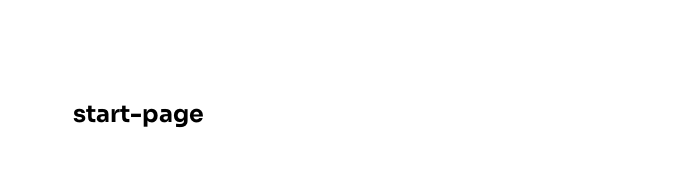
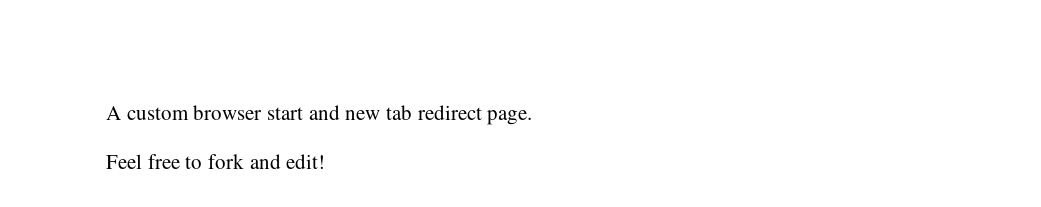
[73,105,204,128] start-page -> [106,105,533,125] [106,154,326,169] A custom browser start and new tab redirect page. // Feel free to fork and edit!

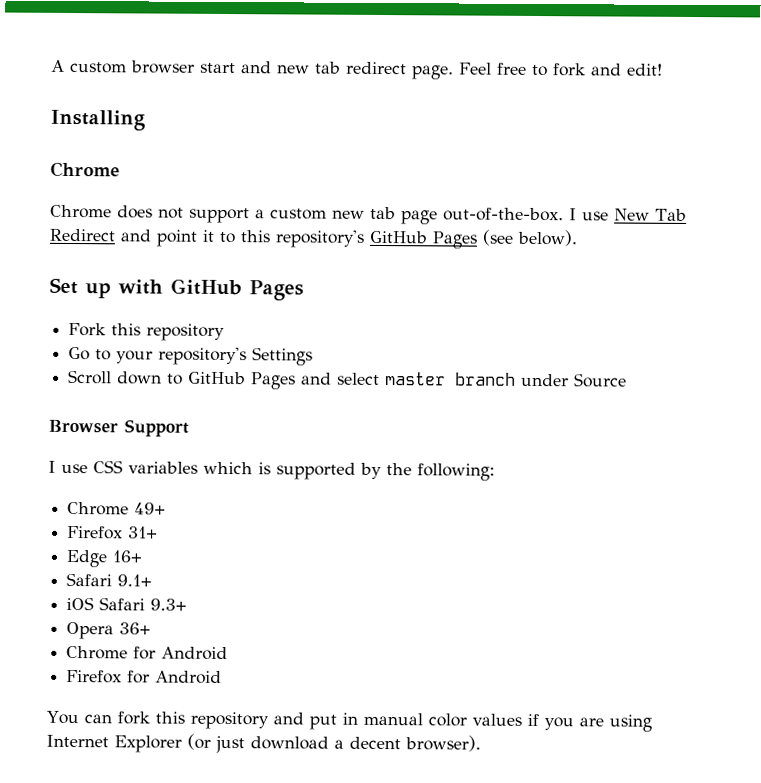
(533, 117) // -> (454, 72) none
(326, 161) none -> [50,109,146,131] [50,161,120,178] [50,204,687,225] [49,228,578,249] [49,277,304,301] [68,322,226,341] [68,346,314,366] [68,369,628,390] [48,419,189,437] [48,460,495,481] [67,501,167,516] [67,525,159,540] [66,549,143,568] [66,572,153,587] [66,596,188,611] [66,621,152,640] [66,645,229,661] [66,669,223,684] [46,710,652,732] [46,733,481,754] // Installing // Chrome // Chrome does not support a custom new tab page out-of-the-box. I use New Tab Redirect and point it to this repository's GitHub Pages (see below). // Set up with GitHub Pages // Fork this repository // Go to your repository's Settings // Scroll down to GitHub Pages and select master branch under Source // Browser Support // I use CSS variables which is supported by the following: // Chrome 49+ // Firefox 31+ // Edge 16+ // Safari 9.1+ // iOS Safari 9.3+ // Opera 36+ // Chrome for Android // Firefox for Android // You can fork this repository and put in manual color values if you are using Internet Explorer (or just download a decent browser).

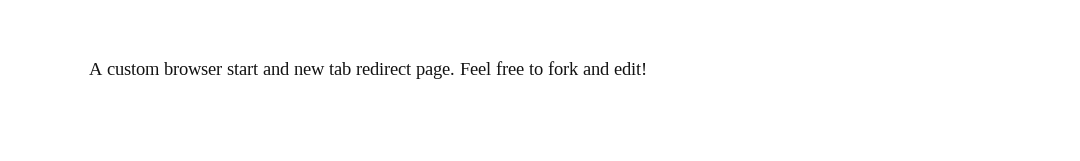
[50,109,146,131] [50,161,120,178] [50,204,687,225] [49,228,578,249] [49,277,304,301] [68,322,226,341] [68,346,314,366] [68,369,628,390] [48,419,189,437] [48,460,495,481] [67,501,167,516] [67,525,159,540] [66,549,143,568] [66,572,153,587] [66,596,188,611] [66,621,152,640] [66,645,229,661] [66,669,223,684] [46,710,652,732] [46,733,481,754] // Installing // Chrome // Chrome does not support a custom new tab page out-of-the-box. I use New Tab Redirect and point it to this repository's GitHub Pages (see below). // Set up with GitHub Pages // Fork this repository // Go to your repository's Settings // Scroll down to GitHub Pages and select master branch under Source // Browser Support // I use CSS variables which is supported by the following: // Chrome 49+ // Firefox 31+ // Edge 16+ // Safari 9.1+ // iOS Safari 9.3+ // Opera 36+ // Chrome for Android // Firefox for Android // You can fork this repository and put in manual color values if you are using Internet Explorer (or just download a decent browser). -> (647, 68) none

